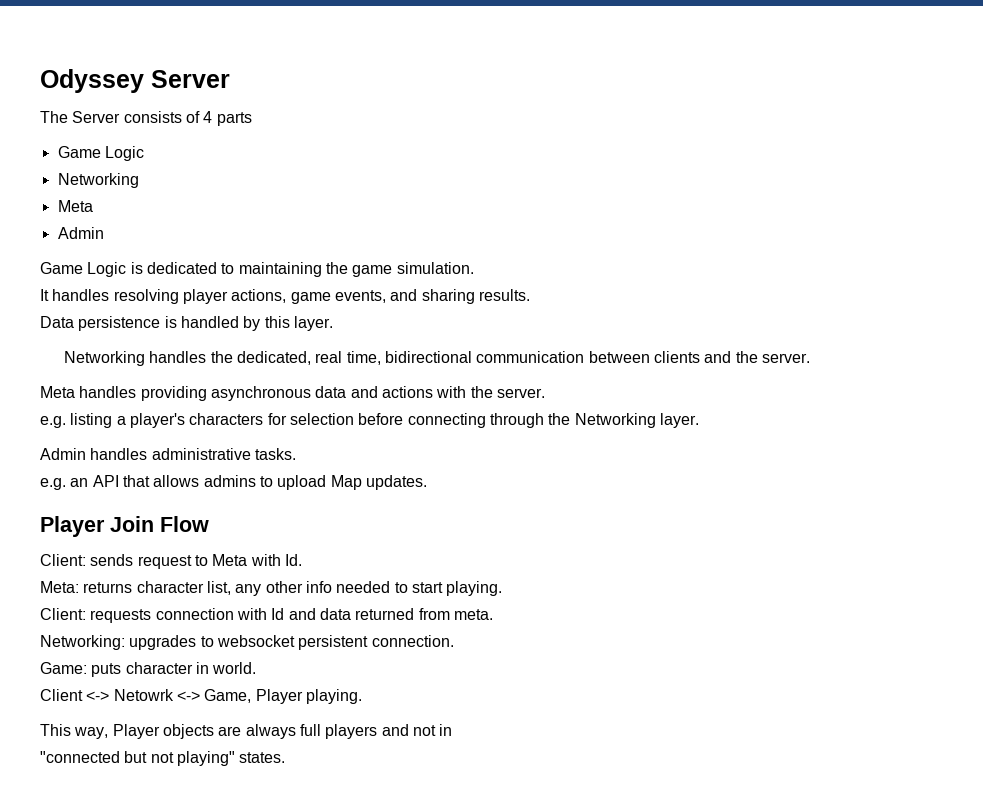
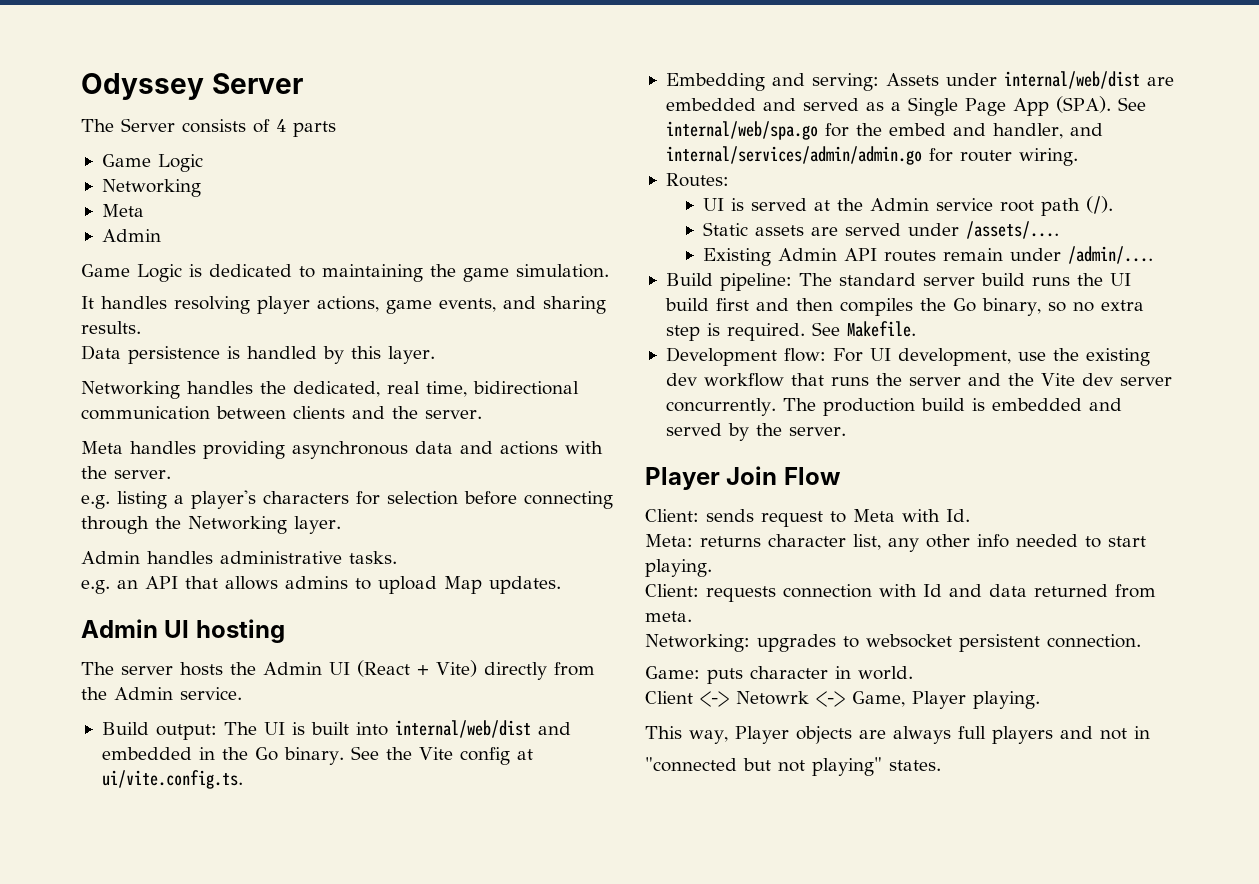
(427, 482) none -> [81,619,285,643] [81,660,595,680] [81,687,242,700] [101,720,571,740] [101,746,533,765] [101,770,243,789] [665,71,1174,91] [665,96,1146,116] [665,121,1103,140] [665,146,1078,166] [665,173,729,187] [702,196,1113,216] [702,221,1059,239] [702,246,1153,266] [665,273,1131,291] [664,298,1144,316] [665,321,916,341] [665,347,1150,366] [665,373,1172,387] [665,398,1122,416] [665,423,846,441] // Admin UI hosting // The server hosts the Admin UI (React + Vite) directly from the Admin service. // Build output: The UI is built into internal/web/dist and embedded in the Go binary. See the Vite config at ui/vite.config.ts. // Embedding and serving: Assets under internal/web/dist are embedded and served as a Single Page App (SPA). See internal/web/spa.go for the embed and handler, and internal/services/admin/admin.go for router wiring. // Routes: // UI is served at the Admin service root path (/). // Static assets are served under /assets/.... // Existing Admin API routes remain under /admin/.... // Build pipeline: The standard server build runs the UI build first and then compiles the Go binary, so no extra step is required. See Makefile. // Development flow: For UI development, use the existing dev workflow that runs the server and the Vite dev server concurrently. The production build is embedded and served by the server.

